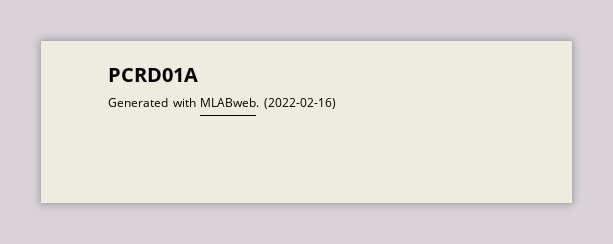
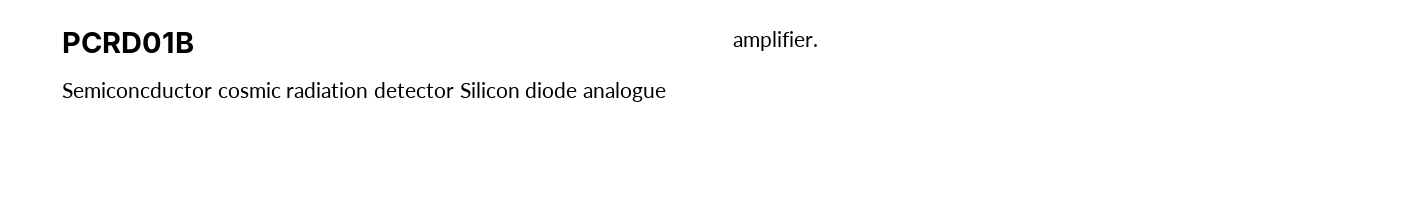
[108,68,198,82] [108,98,336,109] PCRD01A // Generated with MLABweb. (2022-02-16) -> [62,32,194,53] [62,82,667,102] [733,31,818,51] PCRD01B // Semiconcductor cosmic radiation detector Silicon diode analogue amplifier.

